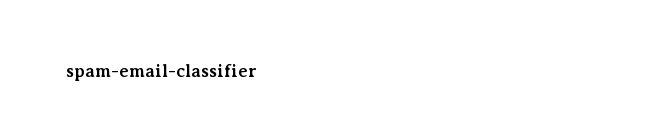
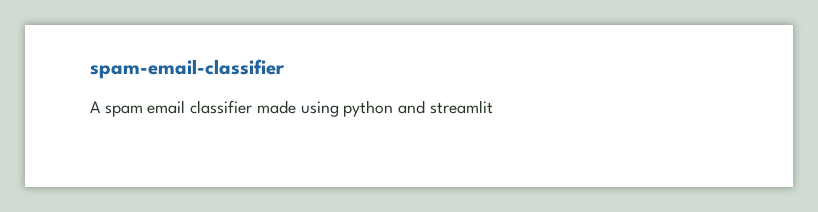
(257, 72) none -> [90,100,493,117] // A spam email classifier made using python and streamlit

